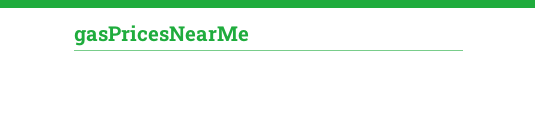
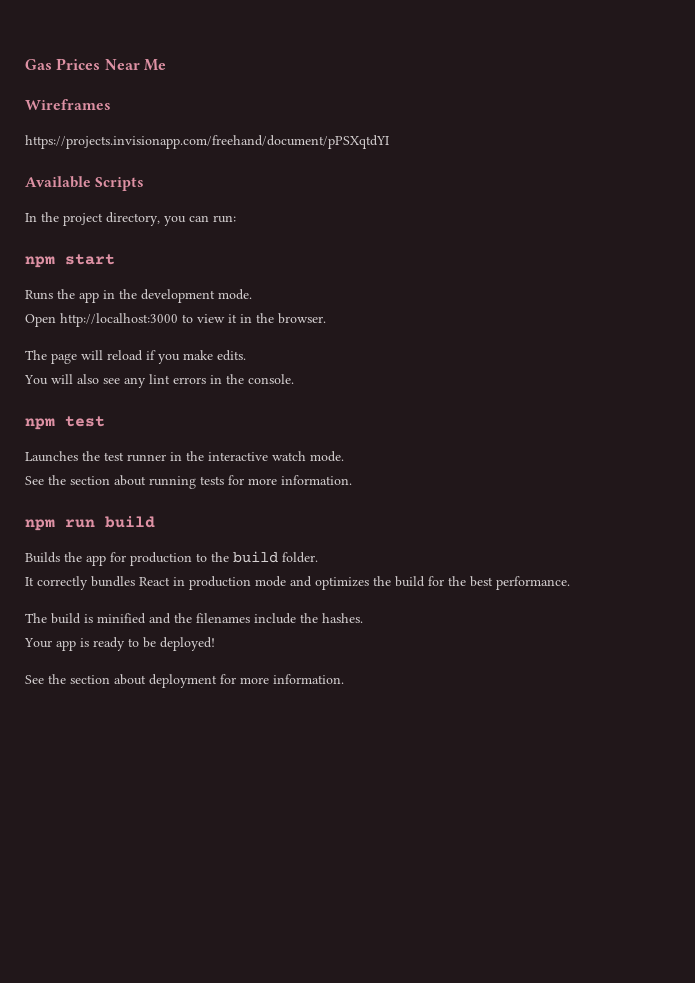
[74,25,249,46] gasPricesNearMe -> [25,58,166,71] [25,99,111,110] [25,135,389,149] [25,176,145,191] [25,212,236,226] [25,254,115,268] [25,289,252,303] [25,313,326,327] [25,350,246,364] [24,374,294,388] [25,416,105,430] [25,451,344,462] [25,475,352,489] [25,516,155,531] [25,551,318,566] [25,576,570,590] [25,613,363,624] [24,637,215,651] [25,674,344,688] Gas Prices Near Me // Wireframes // https://projects.invisionapp.com/freehand/document/pPSXqtdYI // Available Scripts // In the project directory, you can run: // npm start // Runs the app in the development mode. // Open http://localhost:3000 to view it in the browser. // The page will reload if you make edits. // You will also see any lint errors in the console. // npm test // Launches the test runner in the interactive watch mode. // See the section about running tests for more information. // npm run build // Builds the app for production to the build folder. // It correctly bundles React in production mode and optimizes the build for the best performance. // The build is minified and the filenames include the hashes. // Your app is ready to be deployed! // See the section about deployment for more information.

